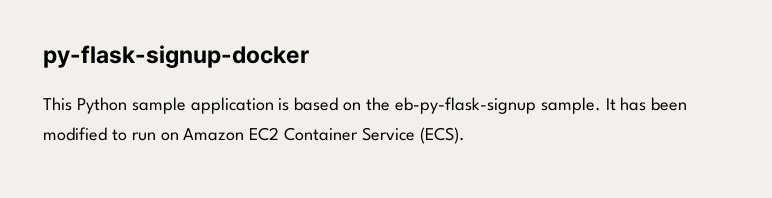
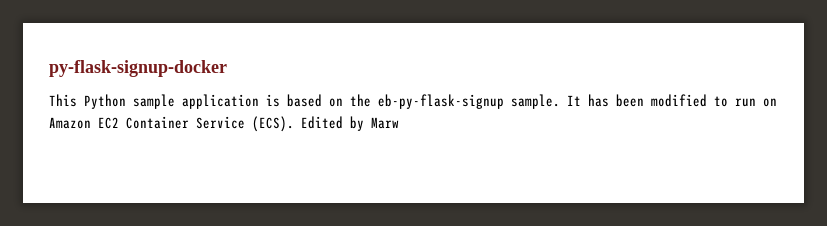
(465, 135) none -> [301,116,399,131] Edited by Marw

